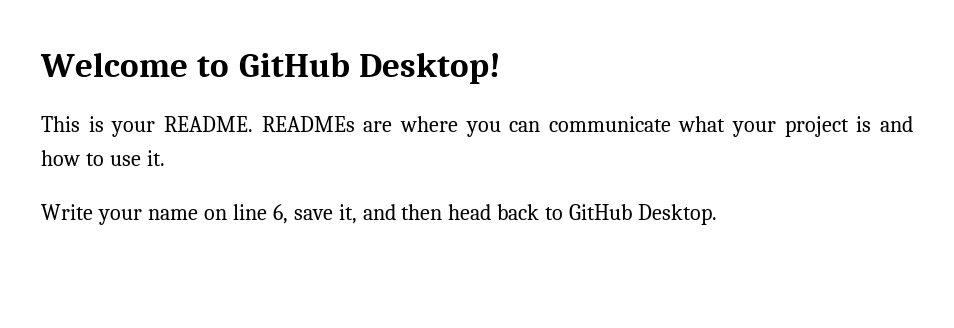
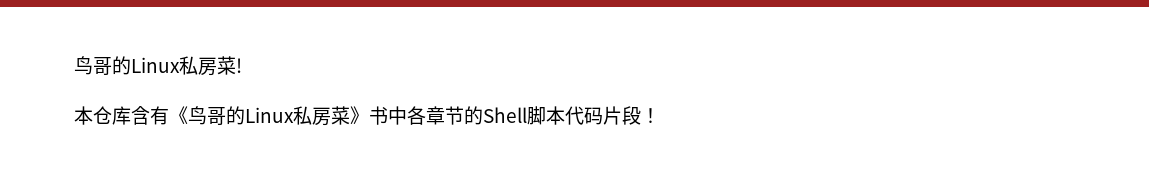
[40,52,501,84] [41,116,913,137] [41,150,165,166] [41,204,718,225] Welcome to GitHub Desktop! // This is your README. READMEs are where you can communicate what your project is and how to use it. // Write your name on line 6, save it, and then head back to GitHub Desktop. -> [74,56,242,76] [74,106,660,126] 鸟哥的Linux私房菜! // 本仓库含有《鸟哥的Linux私房菜》书中各章节的Shell脚本代码片段！

